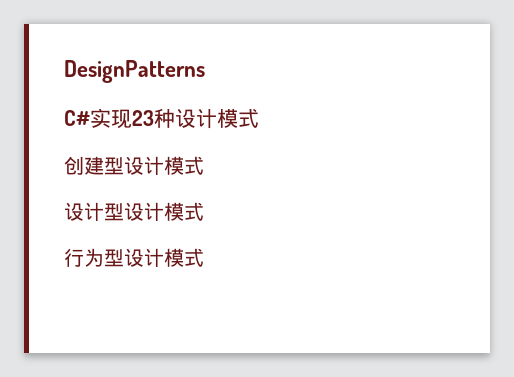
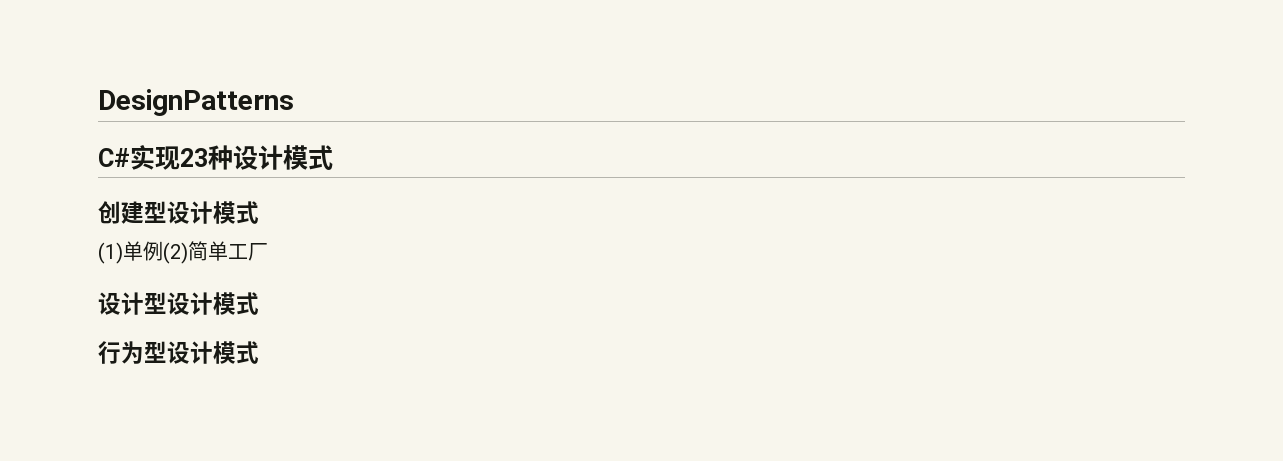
(204, 165) none -> [98,241,268,264] // (1)单例(2)简单工厂

